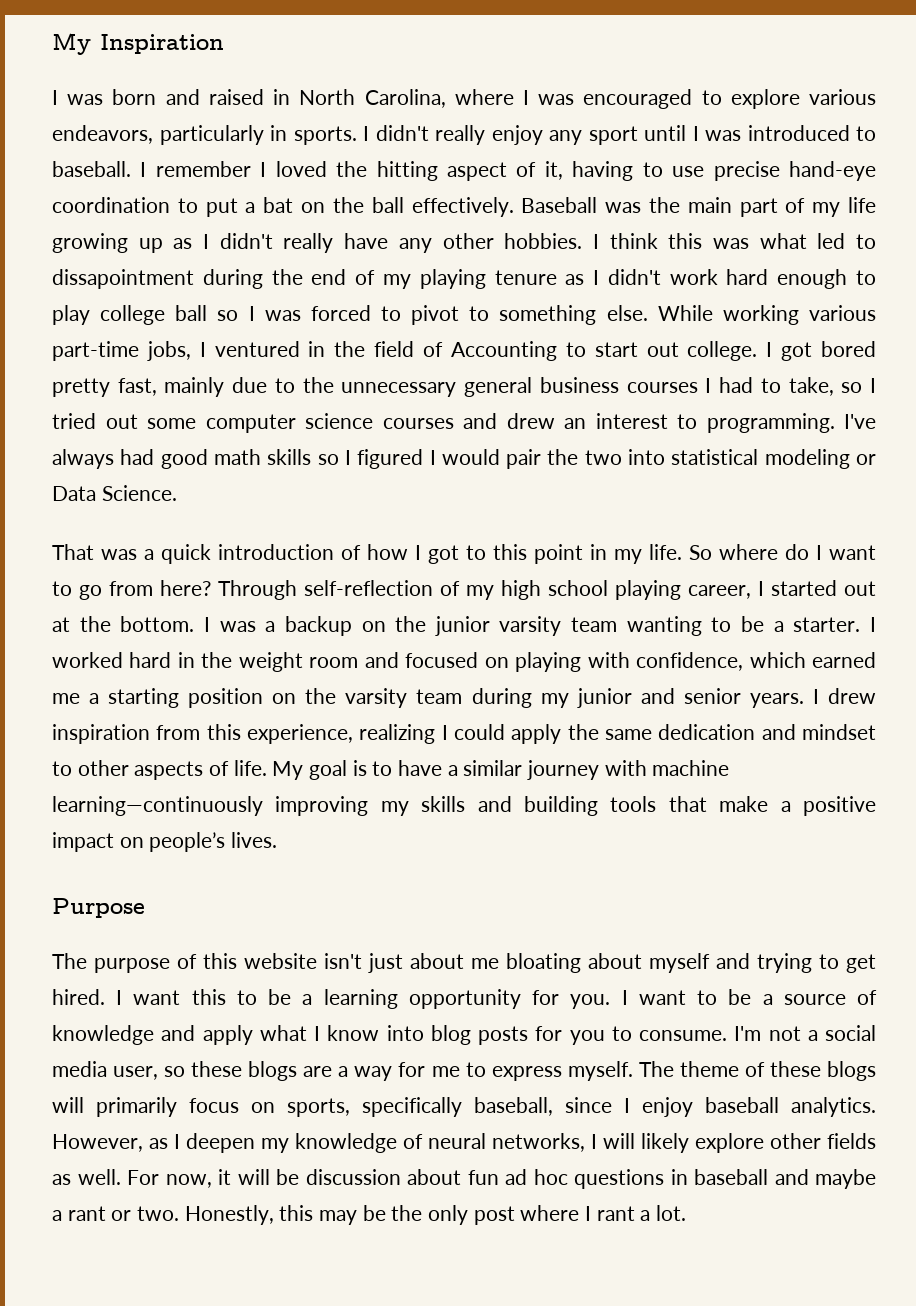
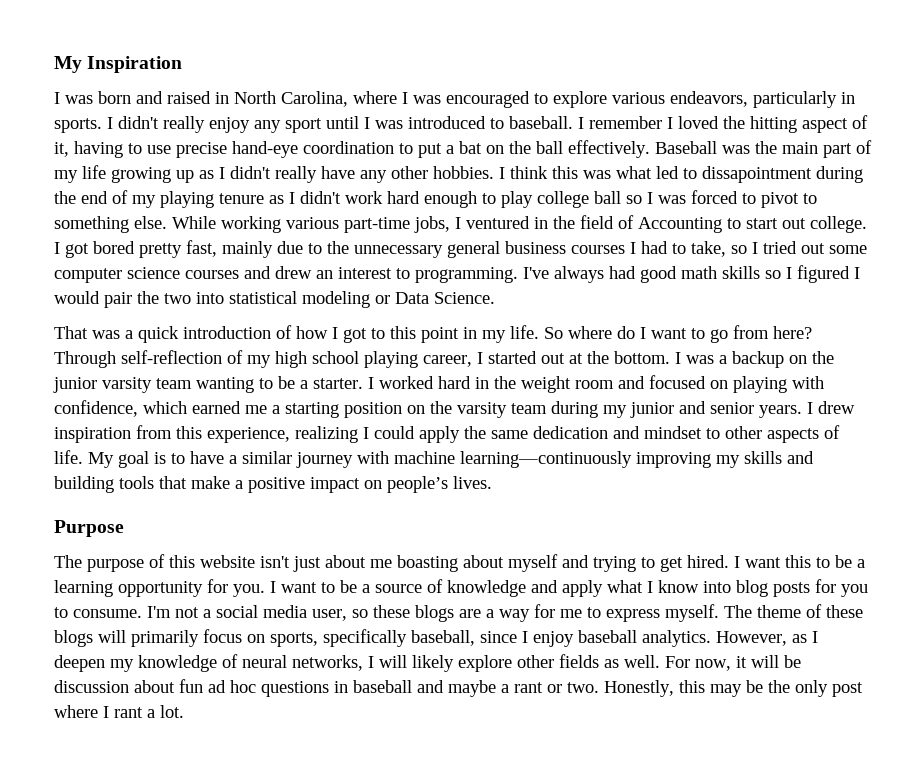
[506,953,581,973] bloating -> [397,555,458,572] boasting

